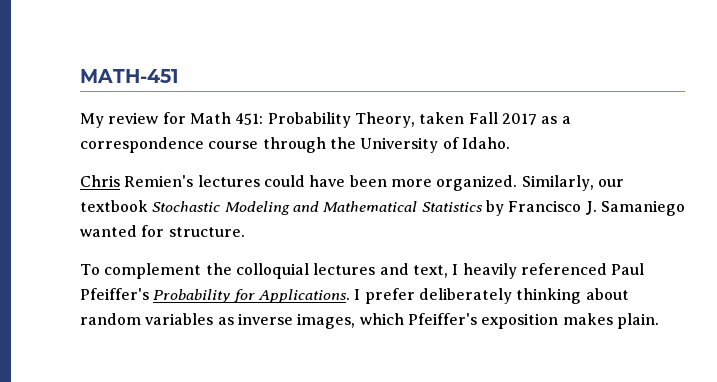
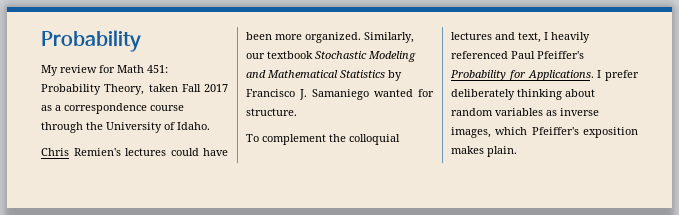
[80,69,178,83] MATH-451 -> [41,30,141,52] Probability

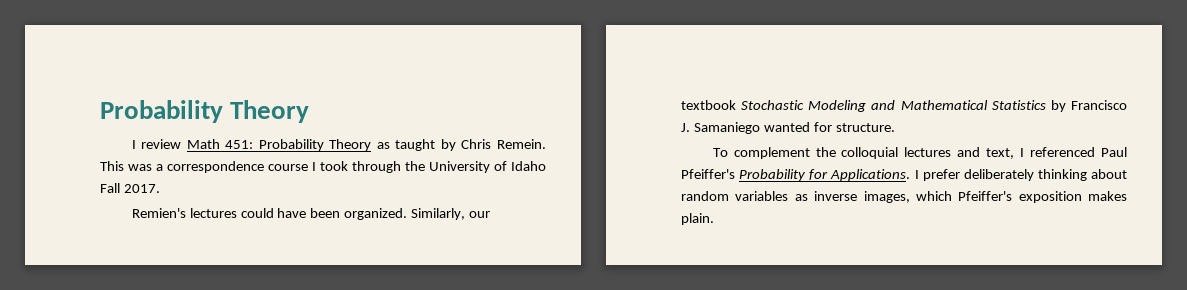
[41,30,141,52] [41,65,168,76] [41,84,228,95] [41,105,52,111] Probability // My review for Math 451: Probability Theory, taken Fall 2017 as -> [100,100,310,123] [131,139,546,151] [100,161,152,171] Probability Theory // I review Math 451: Probability Theory as taught by Chris Remein. This was
(184, 108) none -> [312,161,348,171] I took
[177,122,210,130] [41,148,69,156] Idaho. // Chris -> [511,161,546,171] [100,183,160,193] Idaho Fall 2017. //
[275,34,302,40] more -> (341, 213) none
[551,32,590,43] heavily -> (1025, 152) none

